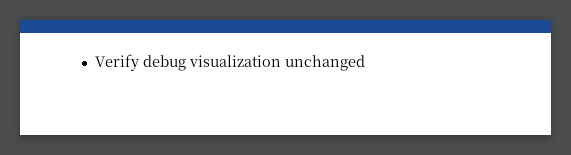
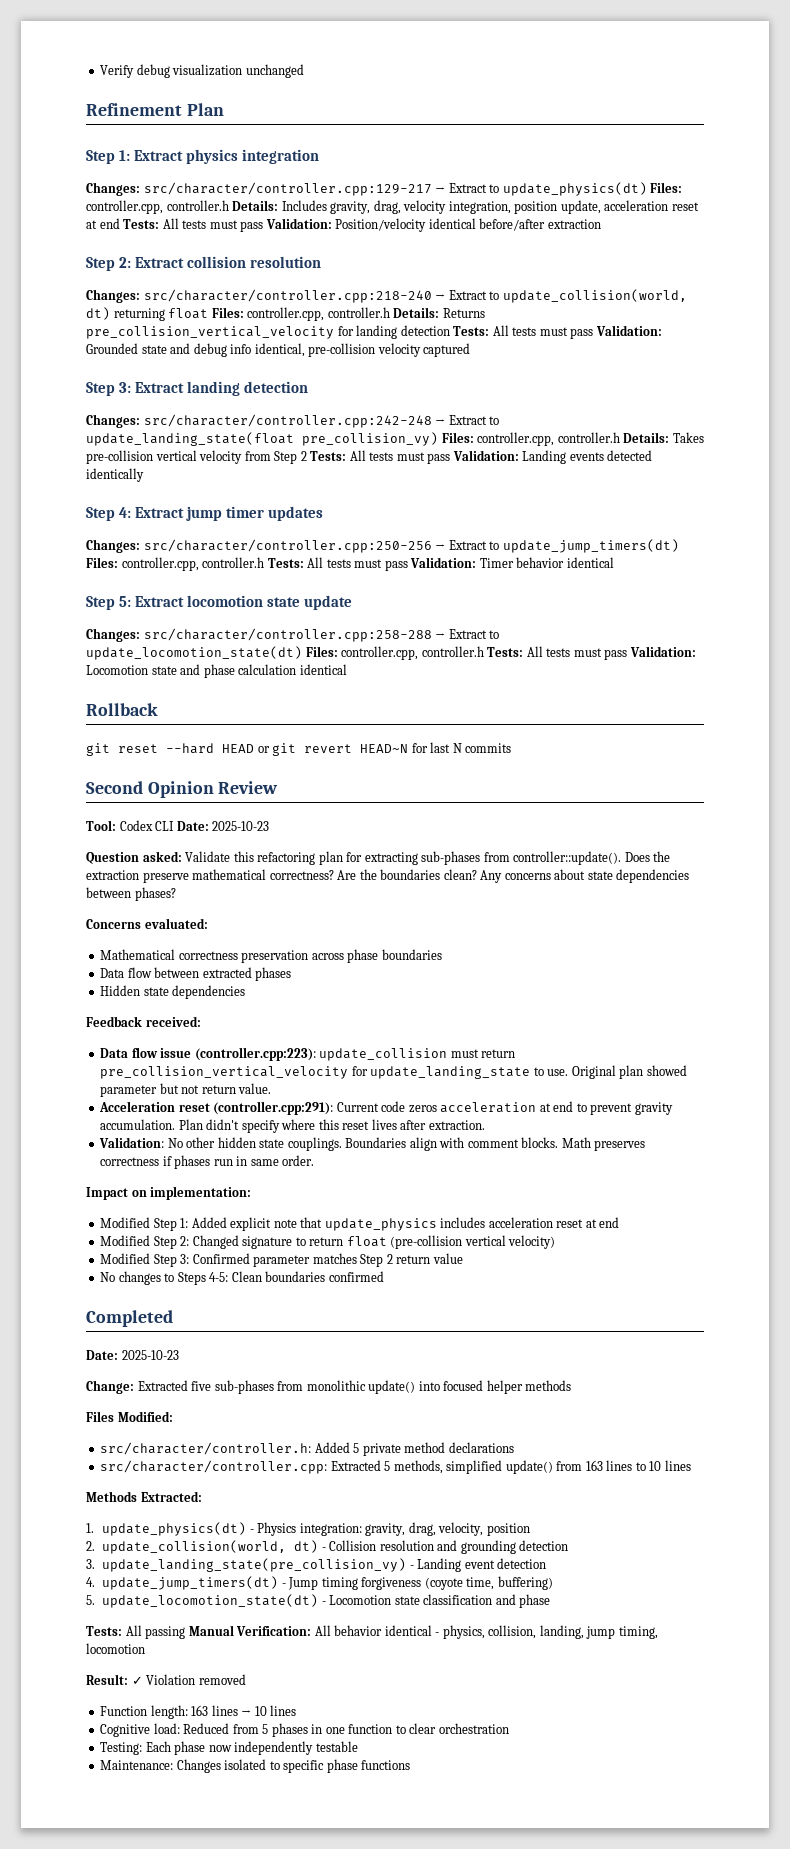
(365, 63) none -> [86,103,224,116] [86,149,320,164] [86,182,683,196] [86,200,699,214] [86,218,601,232] [86,256,322,271] [86,289,687,303] [86,307,485,321] [86,325,662,339] [86,343,471,357] [86,381,309,396] [86,414,500,428] [86,432,704,446] [86,450,653,464] [86,468,144,482] [86,506,324,521] [86,539,679,553] [86,557,614,571] [86,595,353,610] [86,628,500,642] [86,646,696,660] [86,664,347,678] [86,703,158,716] [86,742,512,756] [86,781,279,798] [86,820,270,831] [86,851,671,865] [86,869,690,883] [86,887,176,901] [86,918,208,929] [100,949,442,963] [100,967,292,981] [100,985,246,999] [86,1016,201,1027] [100,1047,516,1061] [100,1065,687,1079] [100,1083,272,1097] [99,1101,673,1115] [100,1119,485,1133] [99,1137,646,1151] [100,1155,315,1169] [86,1186,252,1200] [100,1217,620,1231] [100,1235,556,1249] [100,1253,463,1267] [100,1271,384,1285] [86,1310,173,1327] [86,1350,179,1360] [86,1380,572,1394] [86,1411,173,1422] [100,1442,514,1456] [100,1460,691,1474] [86,1491,202,1502] [86,1522,530,1536] [86,1540,569,1554] [86,1558,547,1572] [86,1576,553,1590] [86,1594,551,1608] [86,1625,658,1639] [86,1643,145,1654] [86,1674,246,1685] [100,1705,297,1719] [100,1723,509,1737] [100,1741,358,1755] [100,1759,411,1773] // Refinement Plan // Step 1: Extract physics integration // Changes: src/character/controller.cpp:129-217 → Extract to update_physics(dt) Files: controller.cpp, controller.h Details: Includes gravity, drag, velocity integration, position update, acceleration reset at end Tests: All tests must pass Validation: Position/velocity identical before/after extraction // Step 2: Extract collision resolution // Changes: src/character/controller.cpp:218-240 → Extract to update_collision(world, dt) returning float Files: controller.cpp, controller.h Details: Returns pre_collision_vertical_velocity for landing detection Tests: All tests must pass Validation: Grounded state and debug info identical, pre-collision velocity captured // Step 3: Extract landing detection // Changes: src/character/controller.cpp:242-248 → Extract to update_landing_state(float pre_collision_vy) Files: controller.cpp, controller.h Details: Takes pre-collision vertical velocity from Step 2 Tests: All tests must pass Validation: Landing events detected identically // Step 4: Extract jump timer updates // Changes: src/character/controller.cpp:250-256 → Extract to update_jump_timers(dt) Files: controller.cpp, controller.h Tests: All tests must pass Validation: Timer behavior identical // Step 5: Extract locomotion state update // Changes: src/character/controller.cpp:258-288 → Extract to update_locomotion_state(dt) Files: controller.cpp, controller.h Tests: All tests must pass Validation: Locomotion state and phase calculation identical // Rollback // git reset --hard HEAD or git revert HEAD~N for last N commits // Second Opinion Review // Tool: Codex CLI Date: 2025-10-23 // Question asked: Validate this refactoring plan for extracting sub-phases from controller::update(). Does the extraction preserve mathematical correctness? Are the boundaries clean? Any concerns about state dependencies between phases? // Concerns evaluated: // Mathematical correctness preservation across phase boundaries // Data flow between extracted phases // Hidden state dependencies // Feedback received: // Data flow issue (controller.cpp:223): update_collision must return pre_collision_vertical_velocity for update_landing_state to use. Original plan showed parameter but not return value. // Acceleration reset (controller.cpp:291): Current code zeros acceleration at end to prevent gravity accumulation. Plan didn't specify where this reset lives after extraction. // Validation: No other hidden state couplings. Boundaries align with comment blocks. Math preserves correctness if phases run in same order. // Impact on implementation: // Modified Step 1: Added explicit note that update_physics includes acceleration reset at end // Modified Step 2: Changed signature to return float (pre-collision vertical velocity) // Modified Step 3: Confirmed parameter matches Step 2 return value // No changes to Steps 4-5: Clean boundaries confirmed // Completed // Date: 2025-10-23 // Change: Extracted five sub-phases from monolithic update() into focused helper methods // Files Modified: // src/character/controller.h: Added 5 private method declarations // src/character/controller.cpp: Extracted 5 methods, simplified update() from 163 lines to 10 lines // Methods Extracted: // 1. update_physics(dt) - Physics integration: gravity, drag, velocity, position // 2. update_collision(world, dt) - Collision resolution and grounding detection // 3. update_landing_state(pre_collision_vy) - Landing event detection // 4. update_jump_timers(dt) - Jump timing forgiveness (coyote time, buffering) // 5. update_locomotion_state(dt) - Locomotion state classification and phase // Tests: All passing Manual Verification: All behavior identical - physics, collision, landing, jump timing, locomotion // Result: ✓ Violation removed // Function length: 163 lines → 10 lines // Cognitive load: Reduced from 5 phases in one function to clear orchestration // Testing: Each phase now independently testable // Maintenance: Changes isolated to specific phase functions

